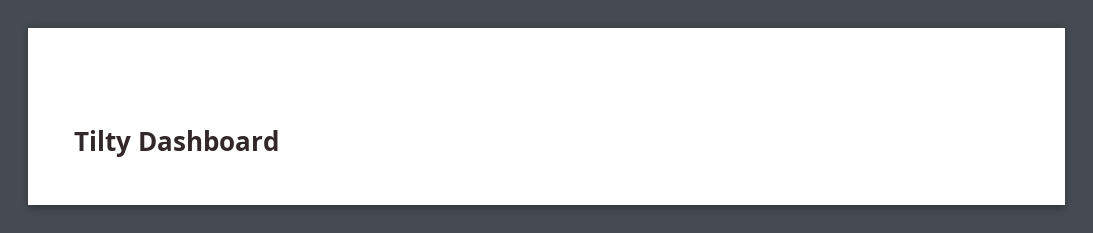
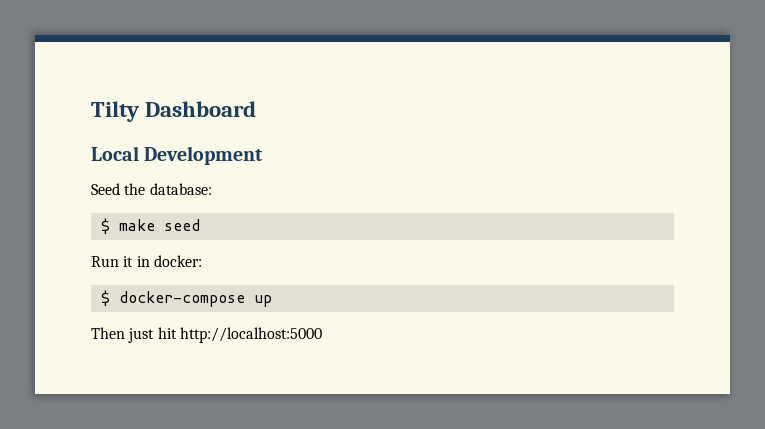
(280, 140) none -> [91,146,264,165] [91,183,212,195] [100,218,200,234] [91,255,202,267] [100,290,272,307] [91,327,322,343] // Local Development // Seed the database: // $ make seed // Run it in docker: // $ docker-compose up // Then just hit http://localhost:5000

